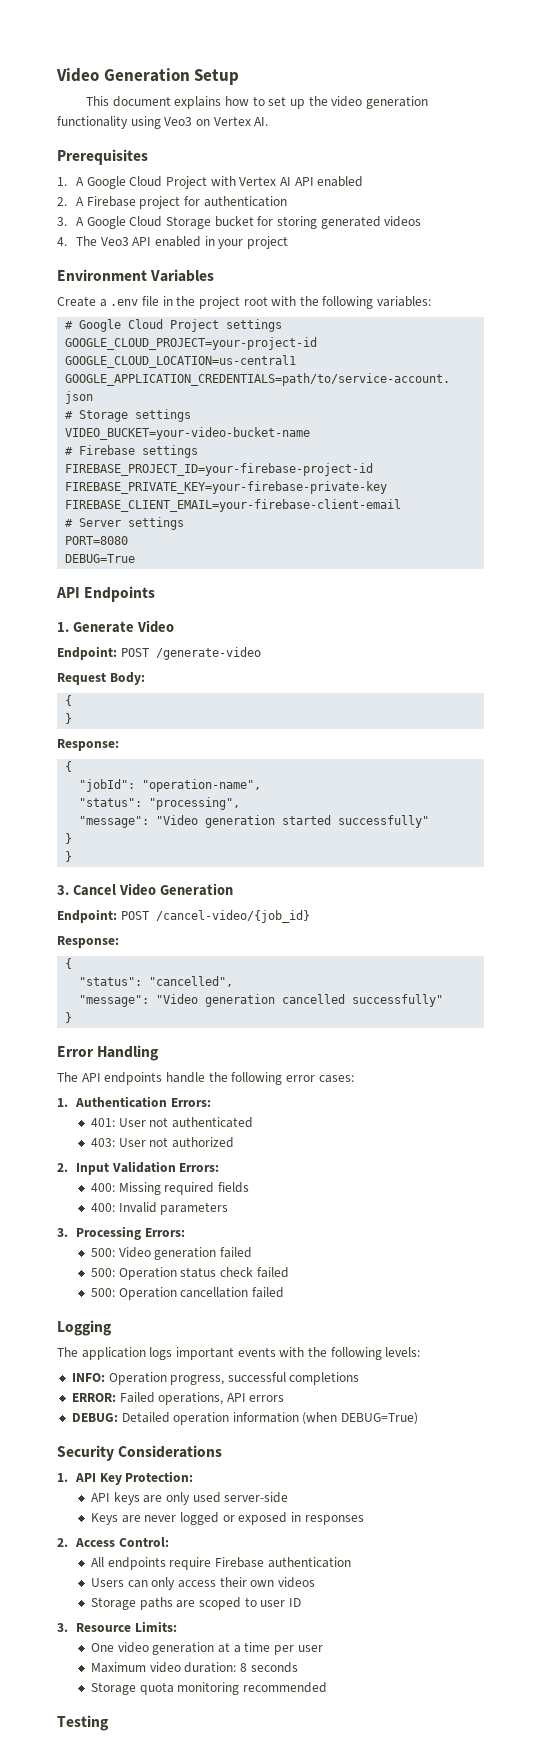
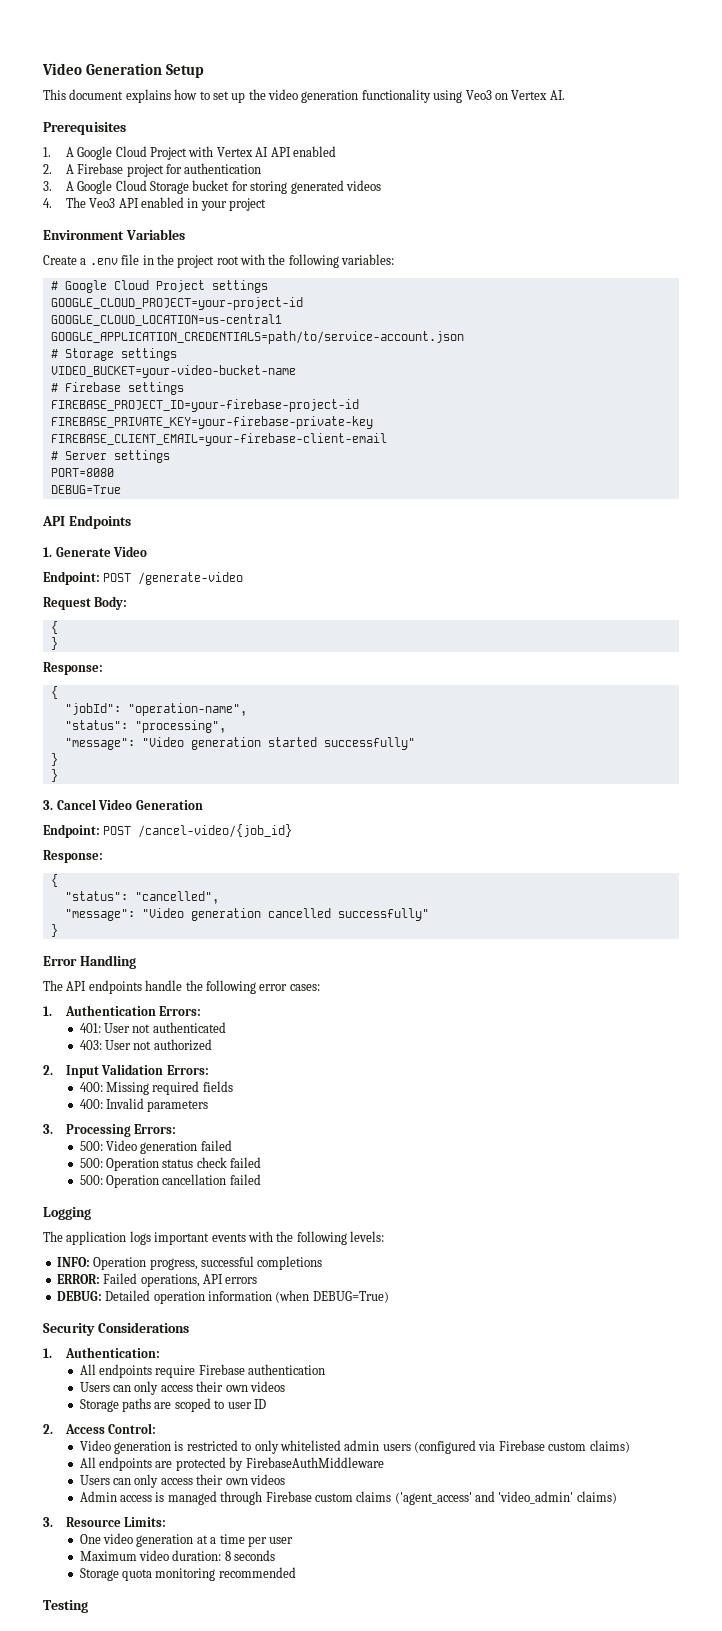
[75,1471,194,1485] [90,1492,289,1505] [90,1512,364,1525] [57,1537,169,1547] API Key Protection: // API keys are only used server-side // Keys are never logged or exposed in responses // 2. Access Control: -> [64,1347,160,1358] Authentication:
(301, 1602) none -> [43,1423,157,1434] [79,1440,630,1454] [79,1457,384,1471] [79,1474,285,1488] [79,1491,617,1505] // 2. Access Control: // Video generation is restricted to only whitelisted admin users (configured via Firebase custom claims) // All endpoints are protected by FirebaseAuthMiddleware // Users can only access their own videos // Admin access is managed through Firebase custom claims ('agent_access' and 'video_admin' claims)

